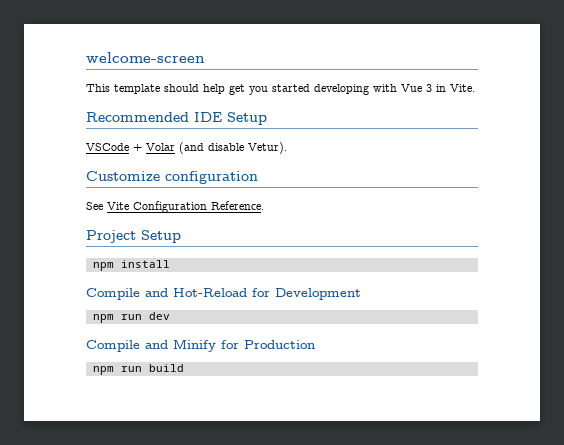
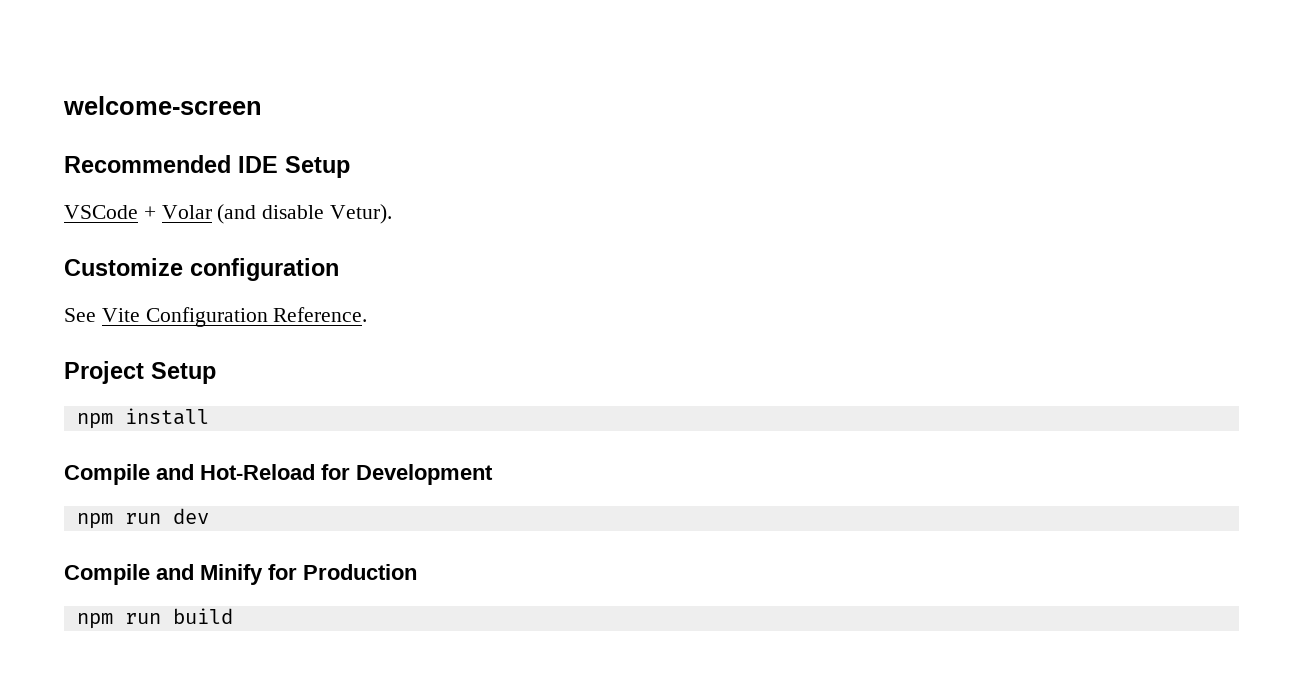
[86,84,475,95] // This template should help get you started developing with Vue 3 in Vite. -> (262, 105) none

